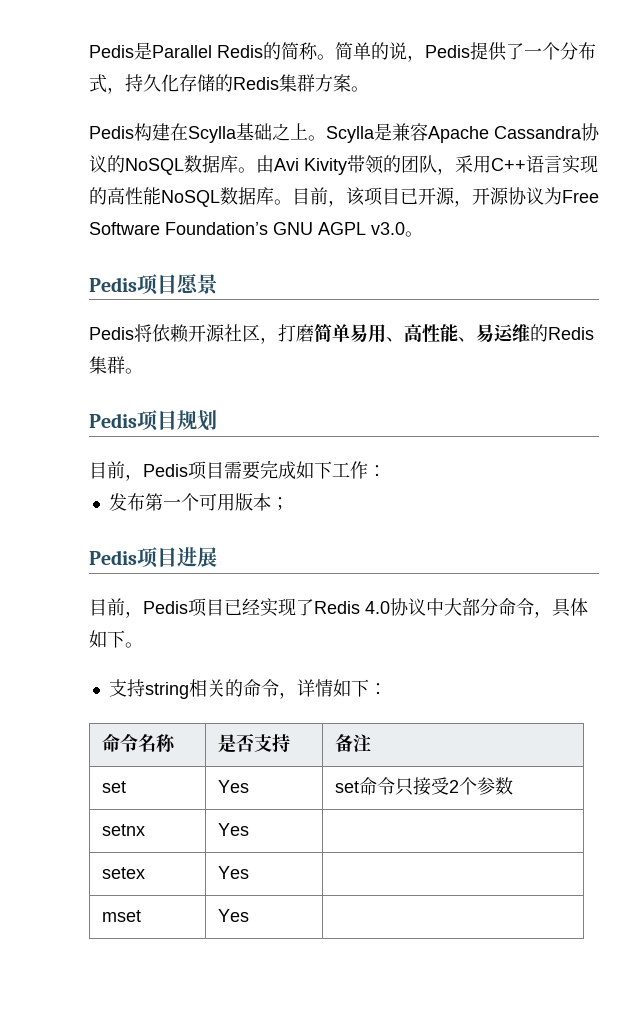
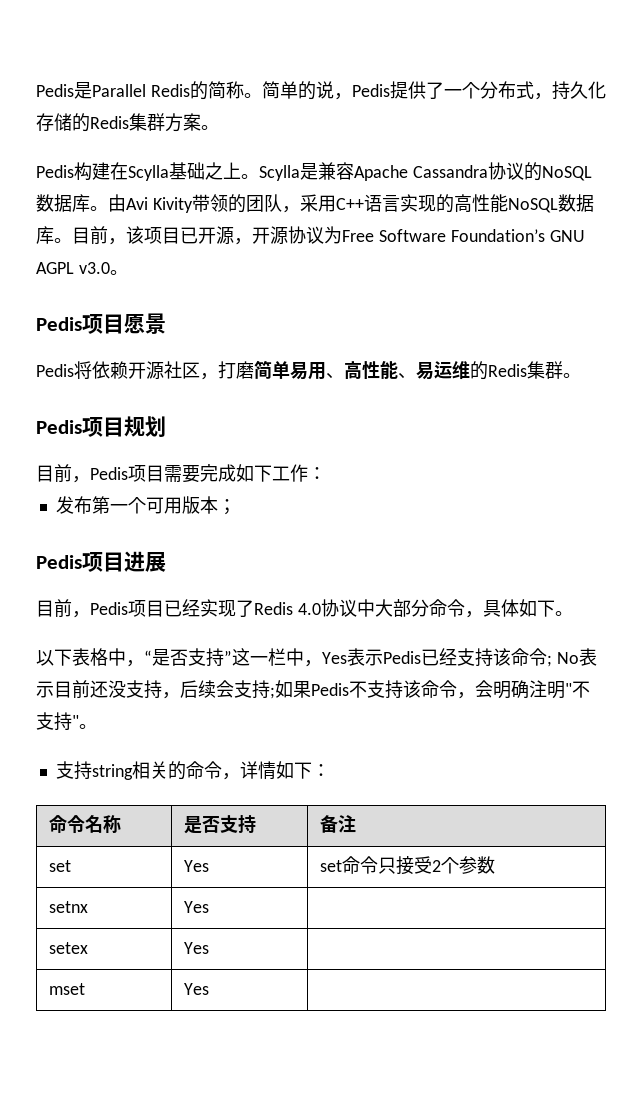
(143, 645) none -> [36,648,597,667] [36,680,590,699] [36,712,97,731] // 以下表格中，“是否支持”这一栏中，Yes表示Pedis已经支持该命令; No表示目前还没支持，后续会支持;如果Pedis不支持该命令，会明确注明"不支持"。

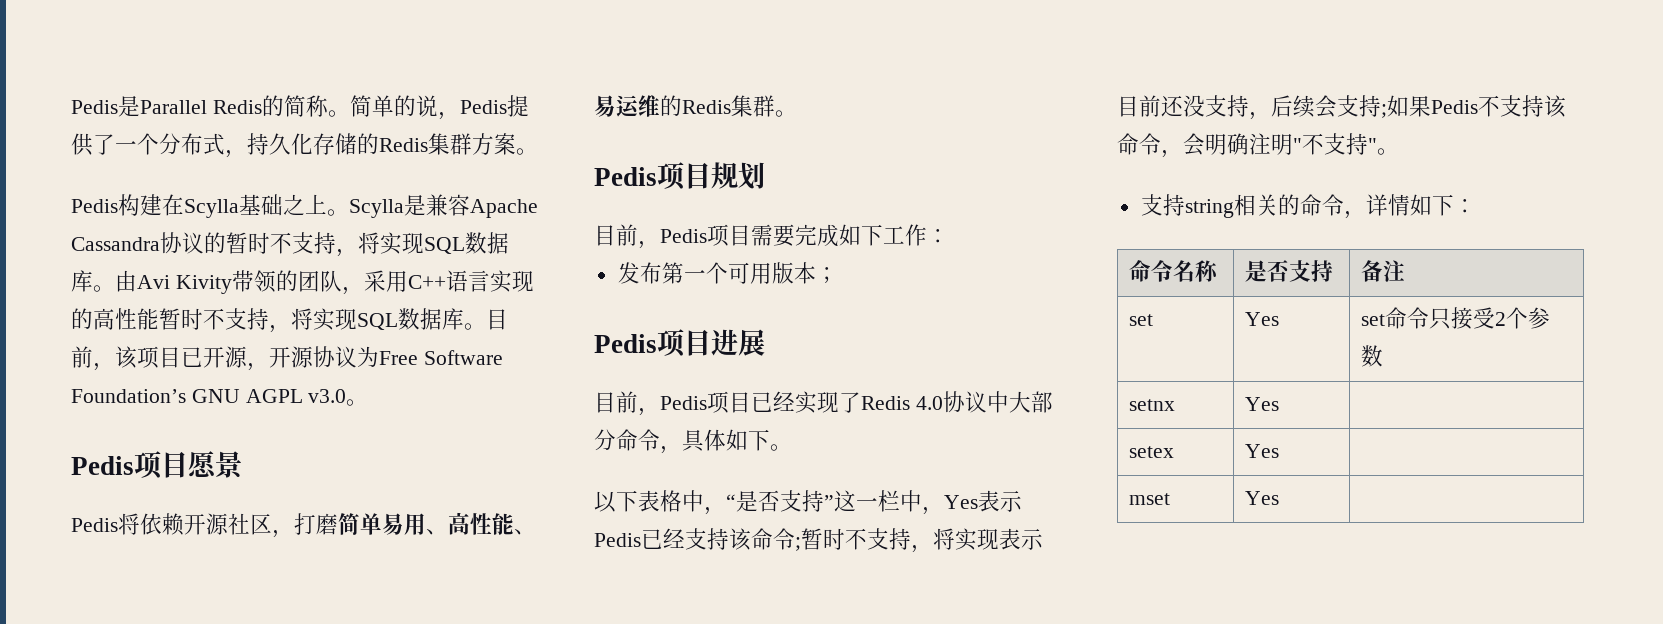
[541,166,592,181] NoSQL -> [226,232,465,257] 暂时不支持，将实现SQL
[507,198,558,213] NoSQL -> [159,308,398,333] 暂时不支持，将实现SQL
[556,652,579,664] No -> [801,528,999,553] 暂时不支持，将实现

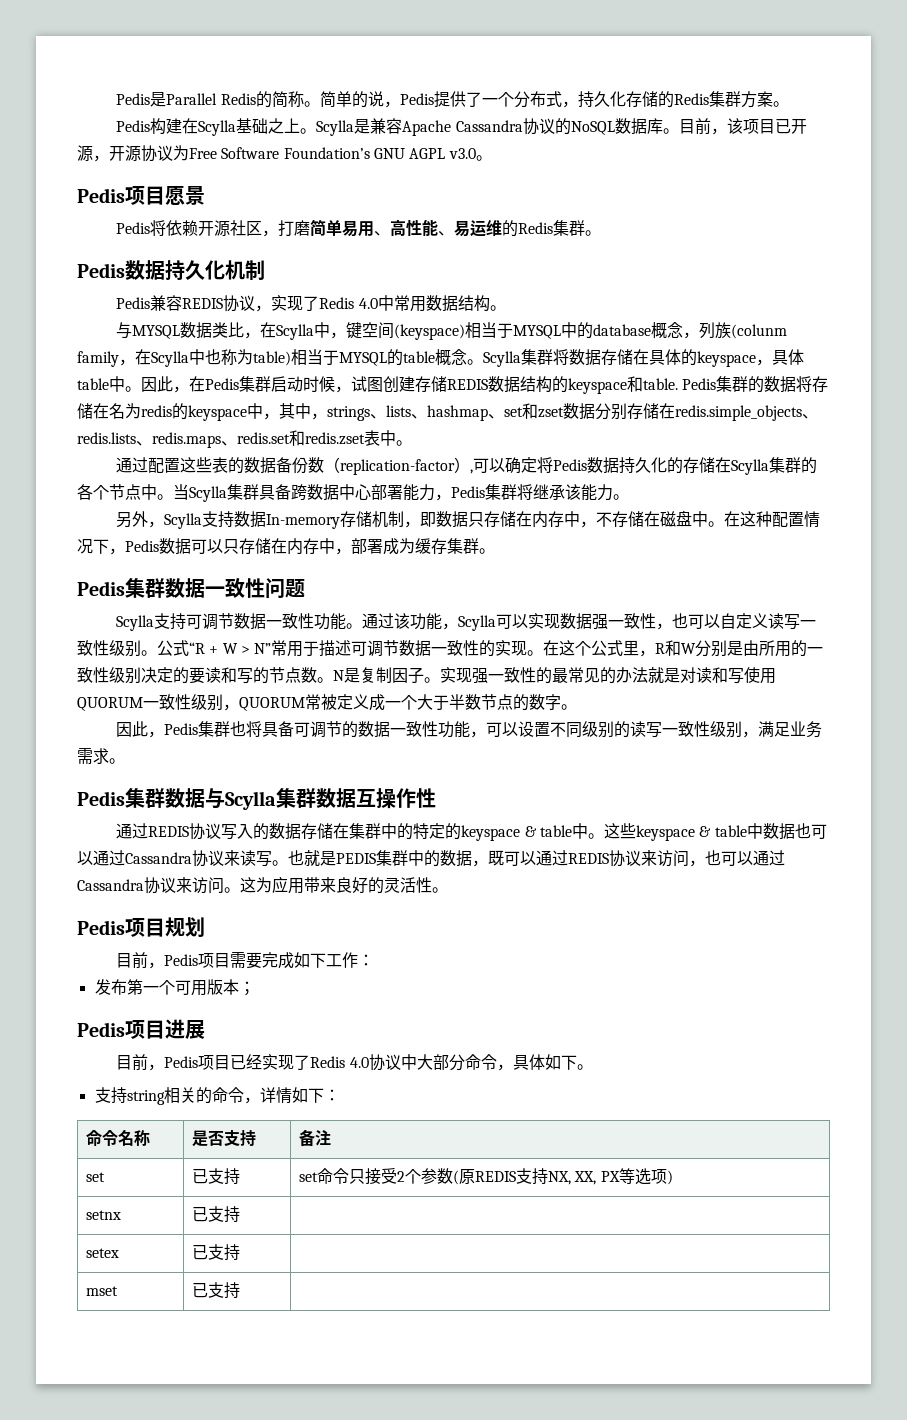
[226,232,509,257] [71,270,534,295] [71,308,398,333] 暂时不支持，将实现SQL数据库。由Avi Kivity带领的团队，采用C++语言实现的高性能暂时不支持，将实现SQL -> [570,121,615,135] NoSQL
(797, 113) none -> [77,260,265,281] [116,295,506,312] [116,322,788,340] [77,349,804,367] [77,376,829,394] [77,403,818,421] [77,430,412,448] [116,457,818,475] [77,484,629,502] [116,510,821,529] [77,538,495,555] [77,578,305,599] [116,613,817,631] [77,640,824,657] [77,667,776,684] [77,694,577,711] [116,721,823,738] [77,748,125,764] [77,788,436,810] [116,823,827,841] [77,850,785,867] [77,876,448,894] // Pedis数据持久化机制 // Pedis兼容REDIS协议，实现了Redis 4.0中常用数据结构。 // 与MYSQL数据类比，在Scylla中，键空间(keyspace)相当于MYSQL中的database概念，列族(colunm family，在Scylla中也称为table)相当于MYSQL的table概念。Scylla集群将数据存储在具体的keyspace，具体table中。因此，在Pedis集群启动时候，试图创建存储REDIS数据结构的keyspace和table. Pedis集群的数据将存储在名为redis的keyspace中，其中，strings、lists、hashmap、set和zset数据分别存储在redis.simple_objects、redis.lists、redis.maps、redis.set和redis.zset表中。 // 通过配置这些表的数据备份数（replication-factor）,可以确定将Pedis数据持久化的存储在Scylla集群的各个节点中。当Scylla集群具备跨数据中心部署能力，Pedis集群将继承该能力。 // 另外，Scylla支持数据In-memory存储机制，即数据只存储在内存中，不存储在磁盘中。在这种配置情况下，Pedis数据可以只存储在内存中，部署成为缓存集群。 // Pedis集群数据一致性问题 // Scylla支持可调节数据一致性功能。通过该功能，Scylla可以实现数据强一致性，也可以自定义读写一致性级别。公式“R + W > N”常用于描述可调节数据一致性的实现。在这个公式里，R和W分别是由所用的一致性级别决定的要读和写的节点数。N是复制因子。实现强一致性的最常见的办法就是对读和写使用QUORUM一致性级别，QUORUM常被定义成一个大于半数节点的数字。 // 因此，Pedis集群也将具备可调节的数据一致性功能，可以设置不同级别的读写一致性级别，满足业务需求。 // Pedis集群数据与Scylla集群数据互操作性 // 通过REDIS协议写入的数据存储在集群中的特定的keyspace & table中。这些keyspace & table中数据也可以通过Cassandra协议来读写。也就是PEDIS集群中的数据，既可以通过REDIS协议来访问，也可以通过Cassandra协议来访问。这为应用带来良好的灵活性。
[594,490,1022,515] [594,528,1043,553] [1117,95,1566,120] [1117,133,1399,158] // 以下表格中，“是否支持”这一栏中，Yes表示Pedis已经支持该命令;暂时不支持，将实现表示目前还没支持，后续会支持;如果Pedis不支持该命令，会明确注明"不支持"。 -> (593, 1067) none
[1245,312,1280,326] Yes -> [191,1168,240,1185] 已支持
(1384, 356) none -> [452,1168,673,1185] (原REDIS支持NX, XX, PX等选项)
[1245,397,1280,411] Yes -> [191,1206,240,1223] 已支持
[1245,444,1280,458] Yes -> [191,1244,240,1261] 已支持
[1245,491,1280,505] Yes -> [191,1282,240,1299] 已支持

